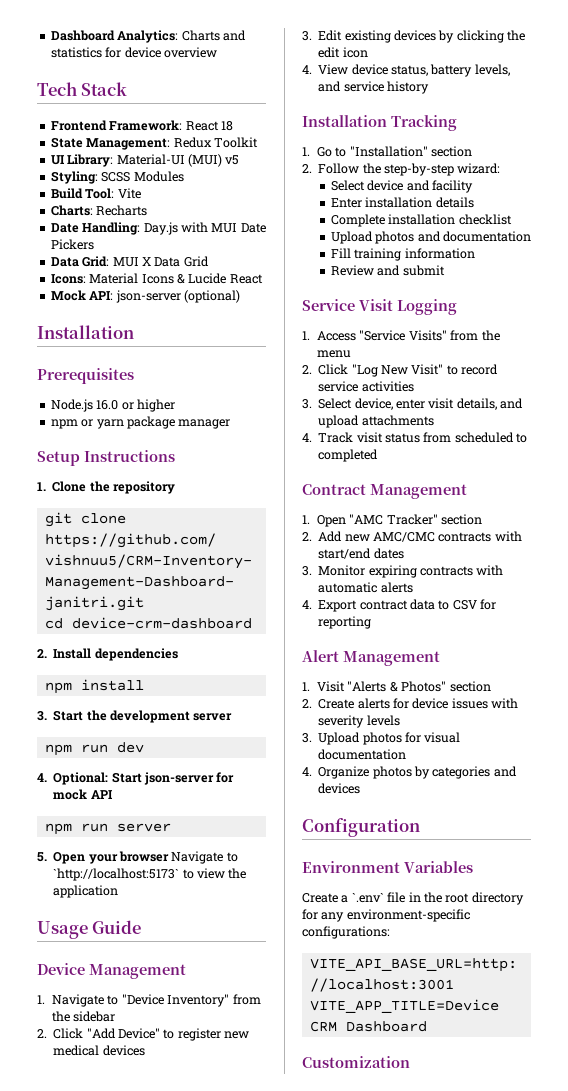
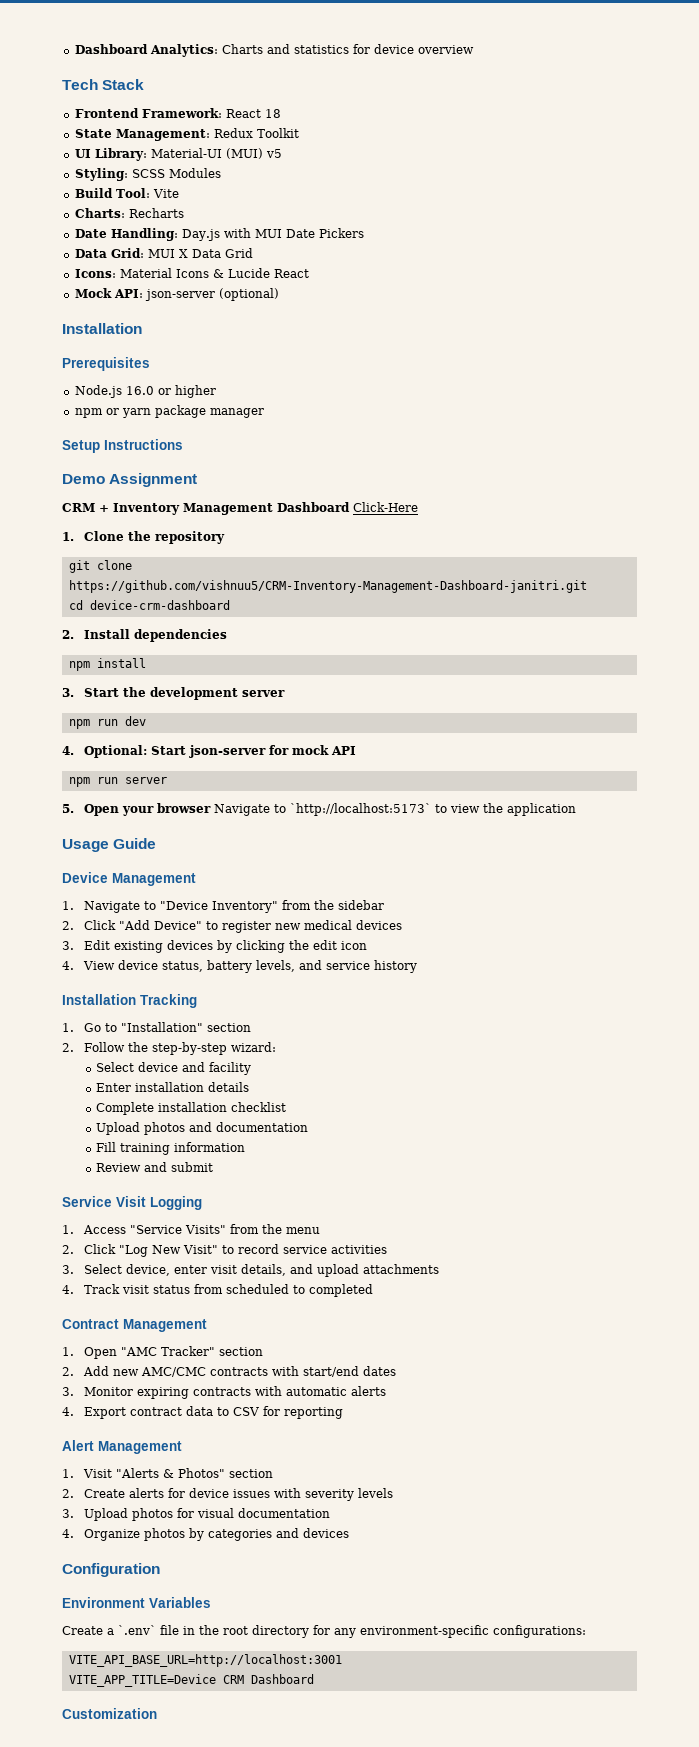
(175, 456) none -> [62,473,198,487] [62,502,418,515] // Demo Assignment // CRM + Inventory Management Dashboard Click-Here

